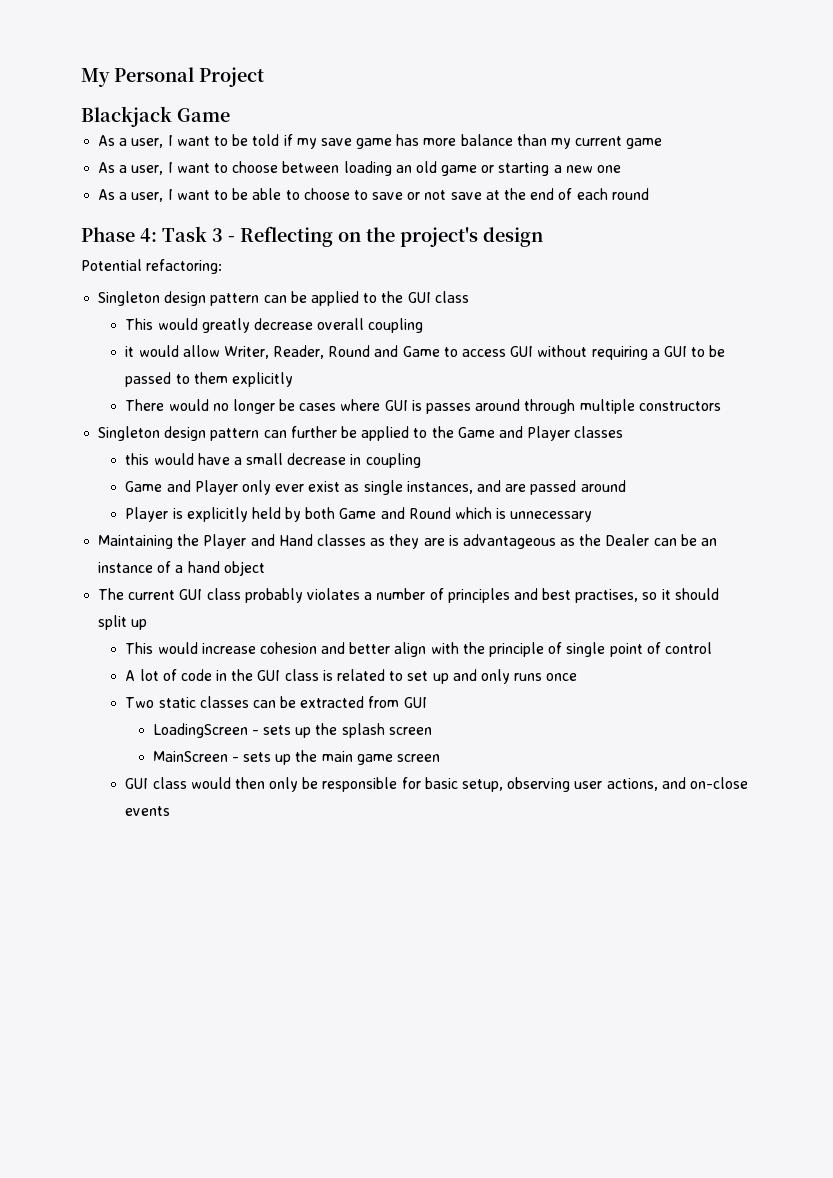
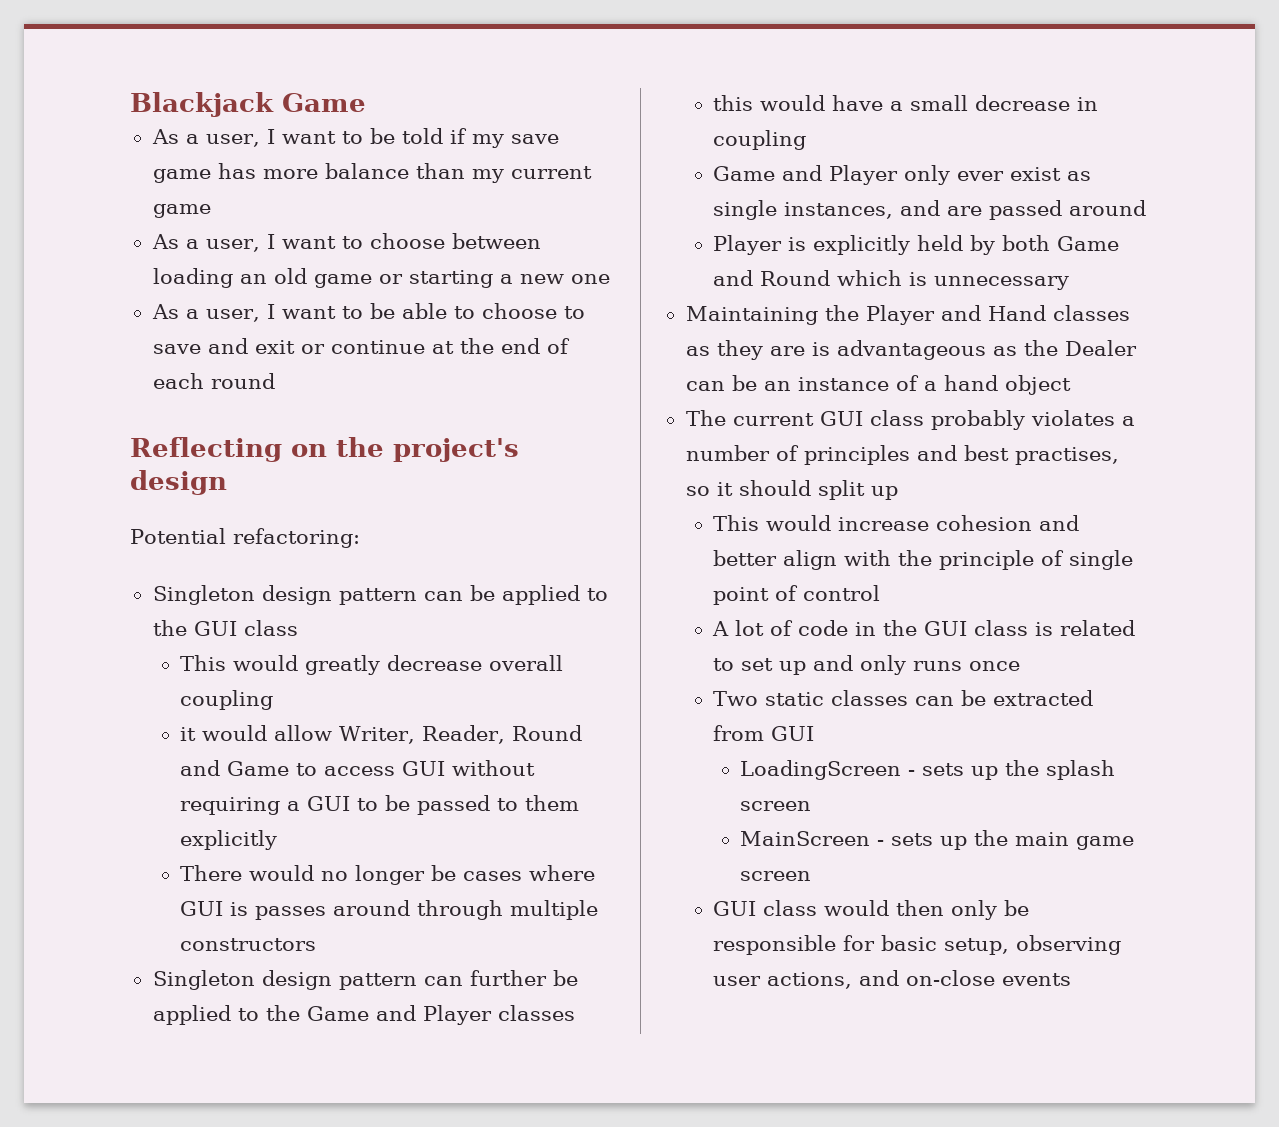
[81,67,264,87] My Personal Project // -> (130, 104) none
[407,190,482,200] or not save -> [207,338,425,354] and exit or continue
[81,226,235,242] Phase 4: Task 3 - -> (275, 381) none

